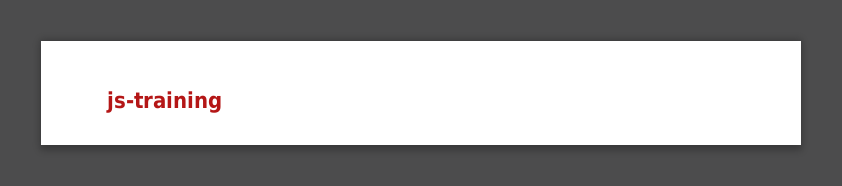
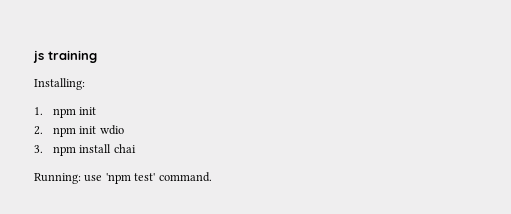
[106,91,222,113] js-training -> [33,50,97,63] [34,78,85,90] [34,107,97,118] [34,125,124,137] [34,144,136,156] [34,172,212,184] js training // Installing: // 1. npm init // 2. npm init wdio // 3. npm install chai // Running: use 'npm test' command.

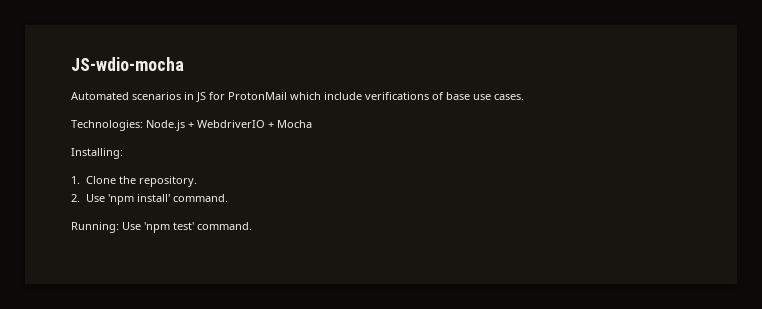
[33,50,97,63] [34,78,85,90] [34,107,97,118] [34,125,124,137] [34,144,136,156] js training // Installing: // 1. npm init // 2. npm init wdio // 3. npm install chai -> [71,57,184,71] [71,92,524,102] [71,120,312,131] [71,148,123,159] [71,176,197,187] [71,194,228,205] JS-wdio-mocha // Automated scenarios in JS for ProtonMail which include verifications of base use cases. // Technologies: Node.js + WebdriverIO + Mocha // Installing: // 1. Clone the repository. // 2. Use 'npm install' command.
[84,175,103,182] use -> [122,222,141,230] Use

